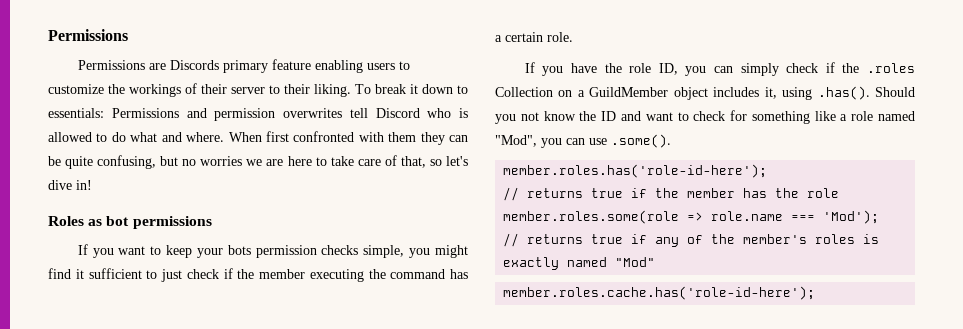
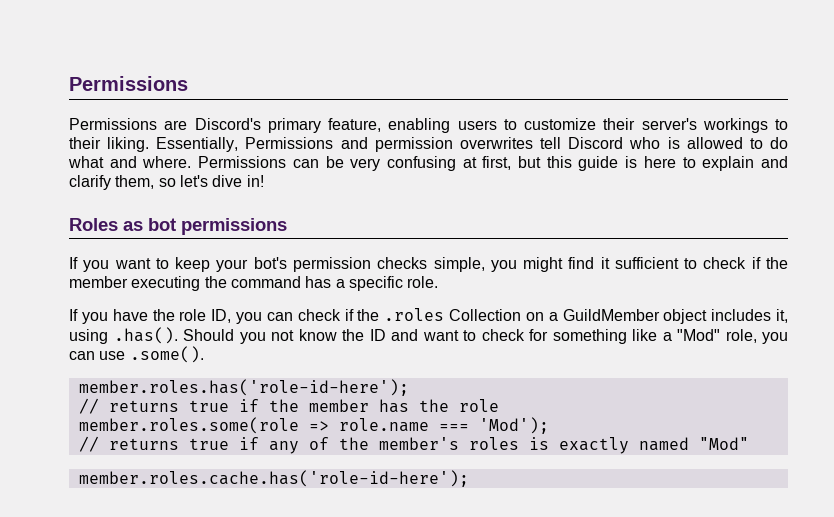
[169,59,311,73] Discords primary feature -> [194,118,381,133] Discord's primary feature,
[108,83,468,97] [48,108,104,118] the workings of their server to their liking. To break it down to essentials: -> [603,118,788,133] [69,137,239,152] their server's workings to their liking. Essentially,
[228,131,469,145] [48,155,426,169] When first confronted with them they can be quite confusing, but no worries we are here to take care of that, -> [198,156,789,171] [69,175,155,190] Permissions can be very confusing at first, but this guide is here to explain and clarify them,
[227,245,251,255] bots -> [253,257,287,269] bot's
[161,269,182,282] just -> (698, 263) none
[505,32,543,42] certain -> [348,276,403,291] specific
[740,63,779,76] simply -> (293, 316) none
[851,111,915,121] [495,135,537,147] role named "Mod", -> [677,329,757,343] "Mod" role,

